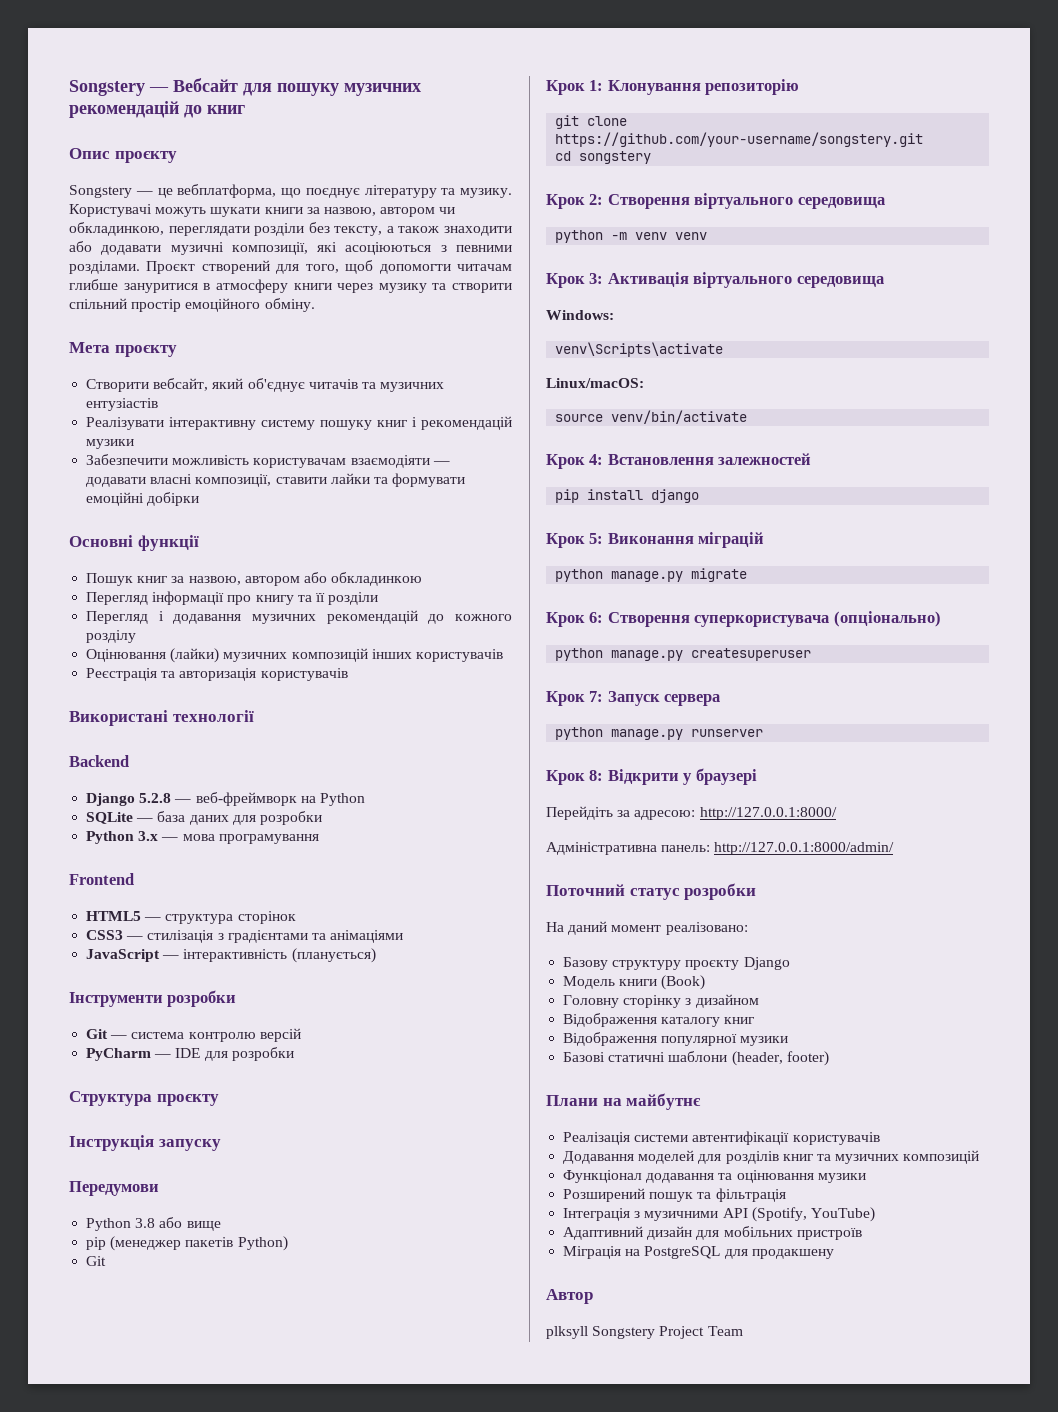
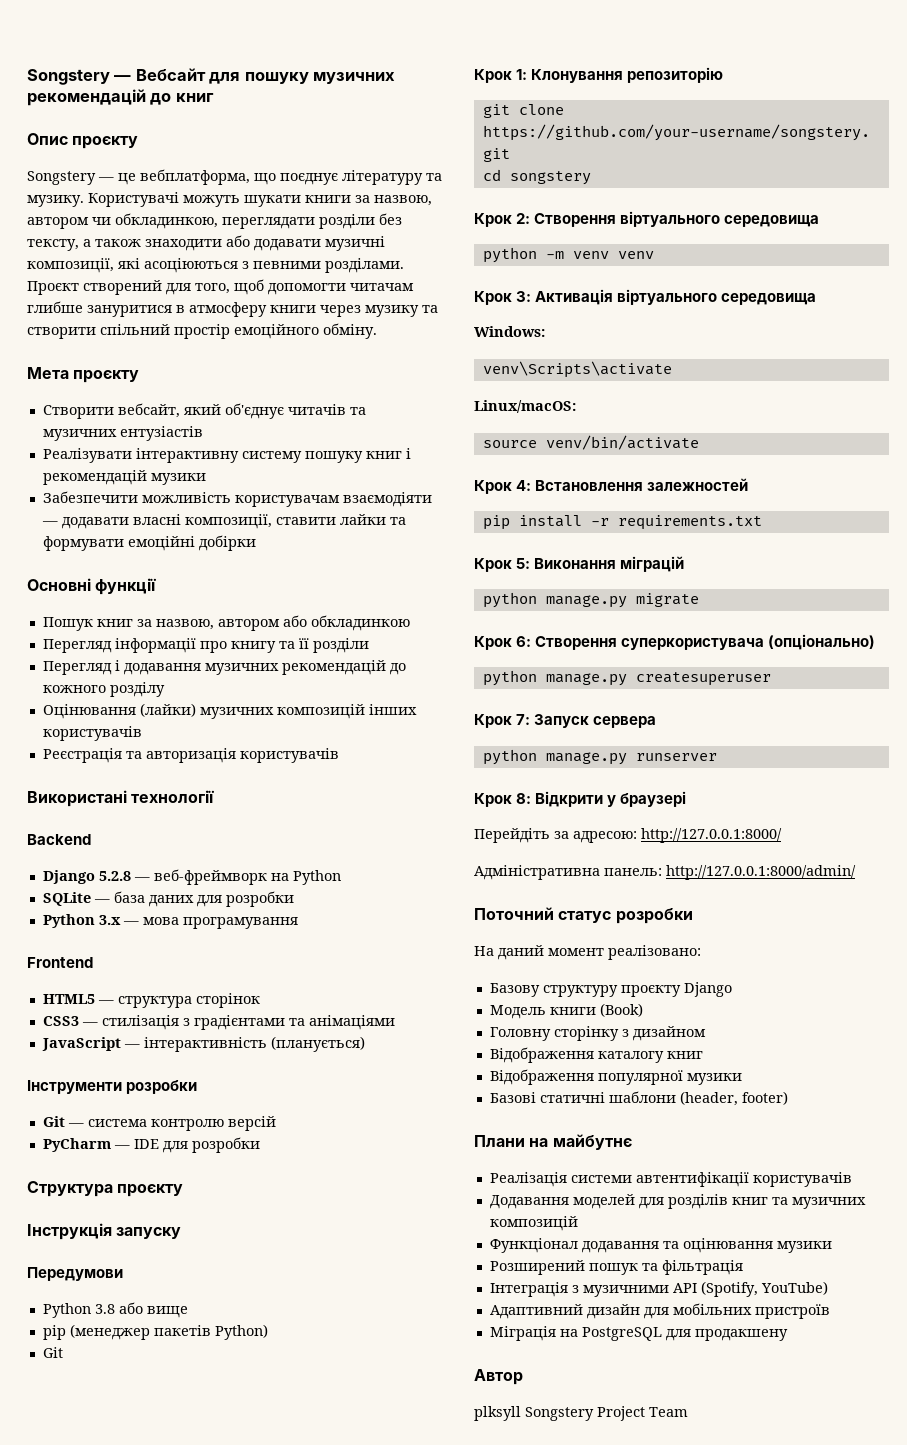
[651,489,700,503] django -> [590,515,762,530] -r requirements.txt

